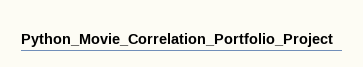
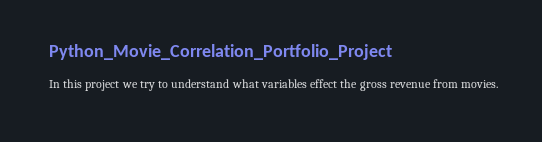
(333, 40) none -> [49,79,499,91] // In this project we try to understand what variables effect the gross revenue from movies.

